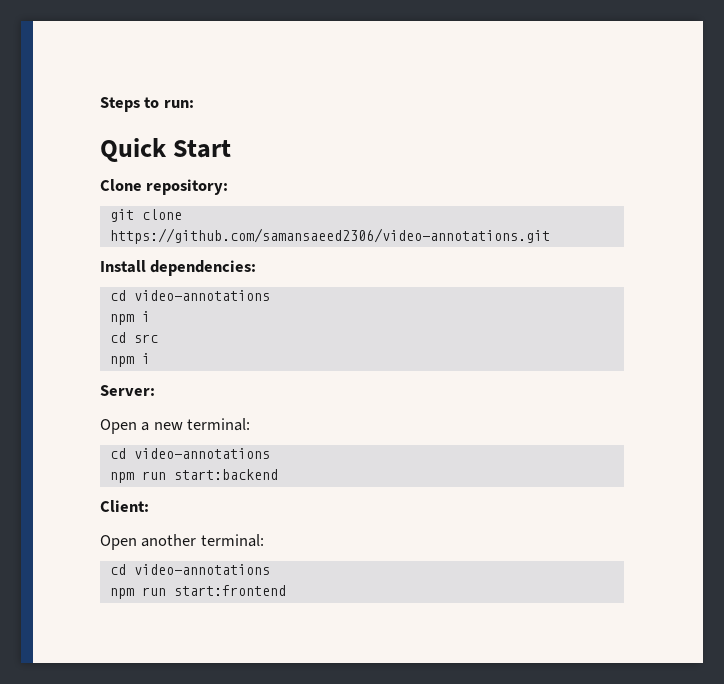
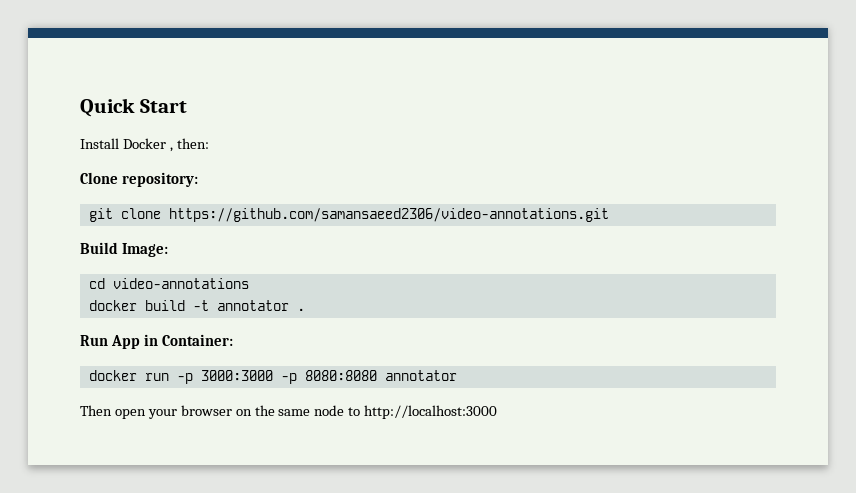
[100,97,194,112] Steps to run: // -> (80, 107) none
(232, 149) none -> [80,138,209,152] // Install Docker , then:
[100,260,257,276] [109,290,270,301] [109,311,150,325] [109,332,158,343] [109,353,150,367] [100,385,155,396] [100,418,251,434] [109,448,270,459] [109,469,278,483] [100,500,149,512] [100,534,264,550] [109,564,270,575] [109,585,286,599] Install dependencies: // cd video-annotations // npm i // cd src // npm i // Server: // Open a new terminal: // cd video-annotations // npm run start:backend // Client: // Open another terminal: // cd video-annotations // npm run start:frontend -> [80,242,168,257] [88,278,249,289] [88,300,305,311] [80,334,233,349] [88,370,457,384] [80,405,498,419] Build Image: // cd video-annotations // docker build -t annotator . // Run App in Container: // docker run -p 3000:3000 -p 8080:8080 annotator // Then open your browser on the same node to http://localhost:3000

